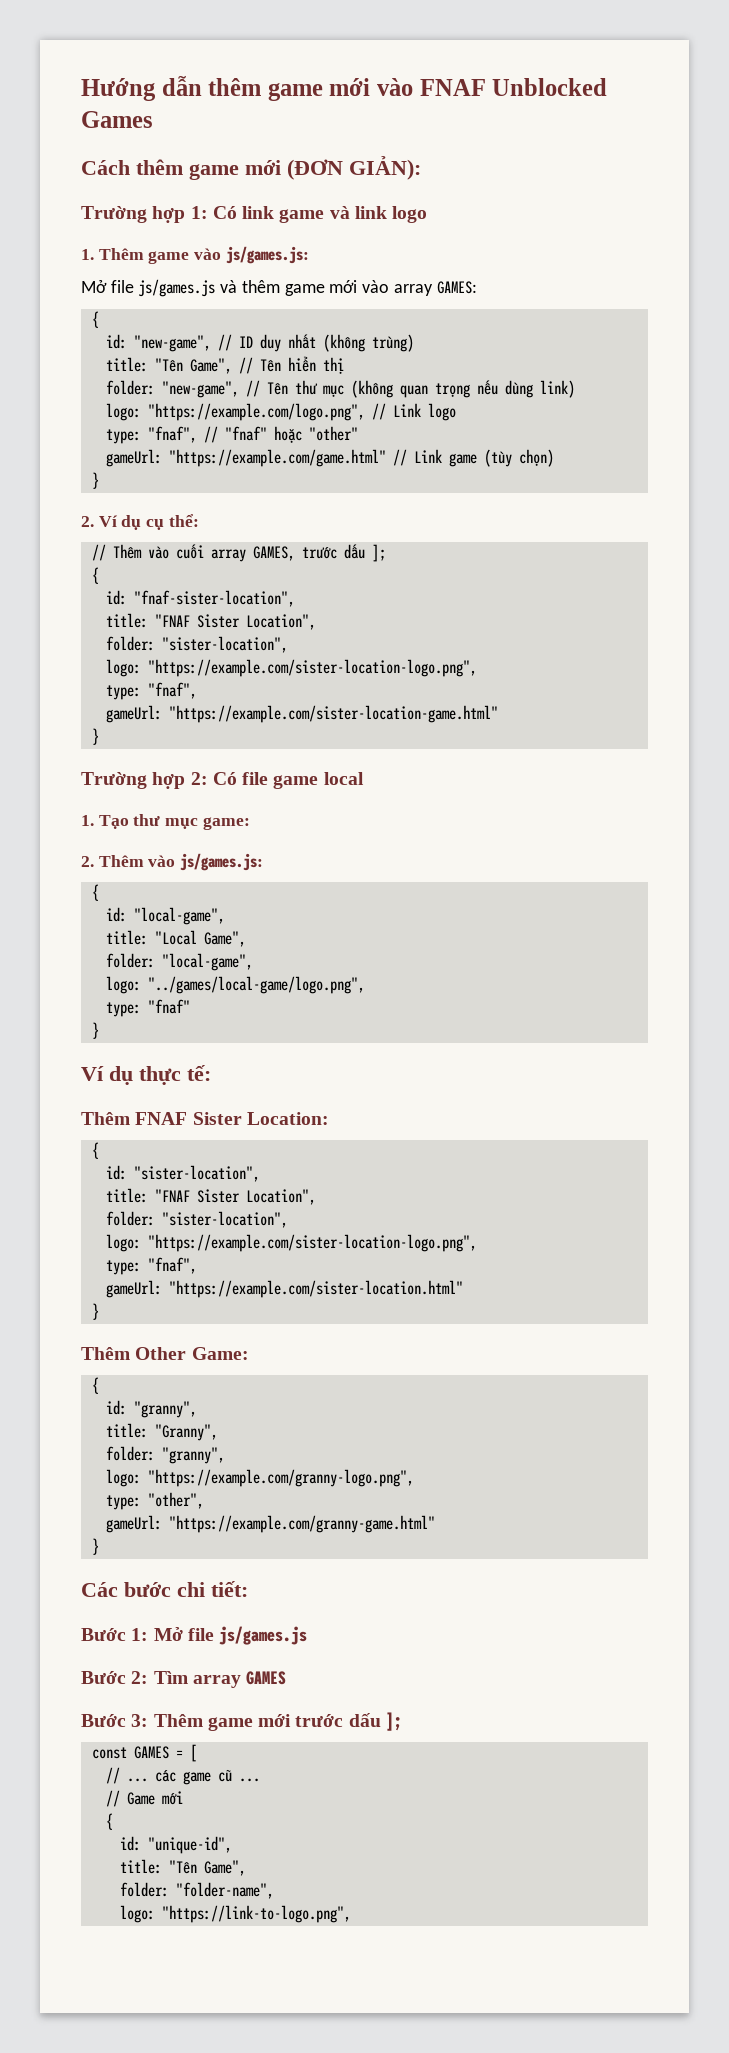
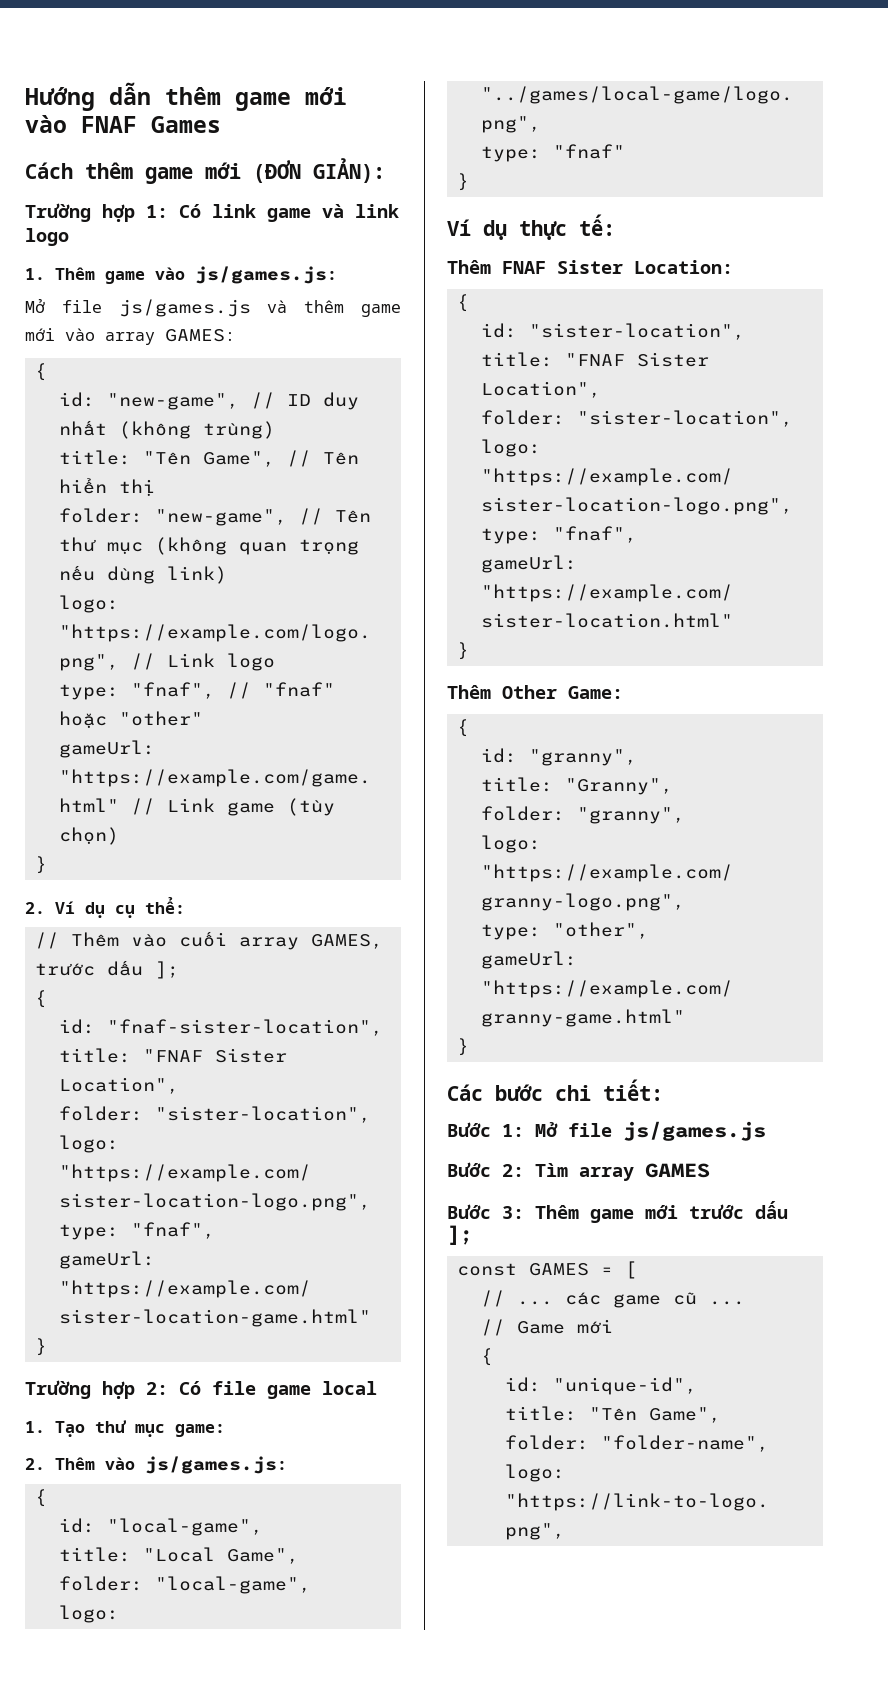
[492,78,608,96] Unblocked -> (137, 124) none

